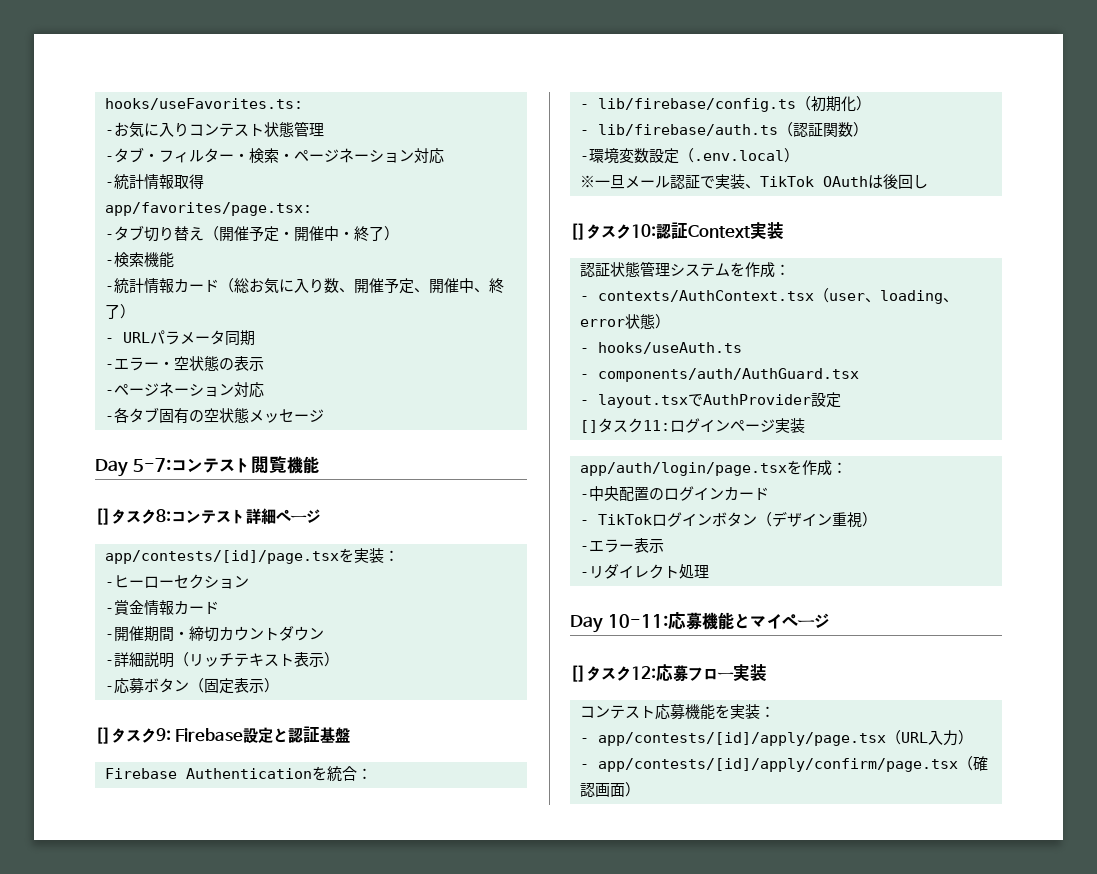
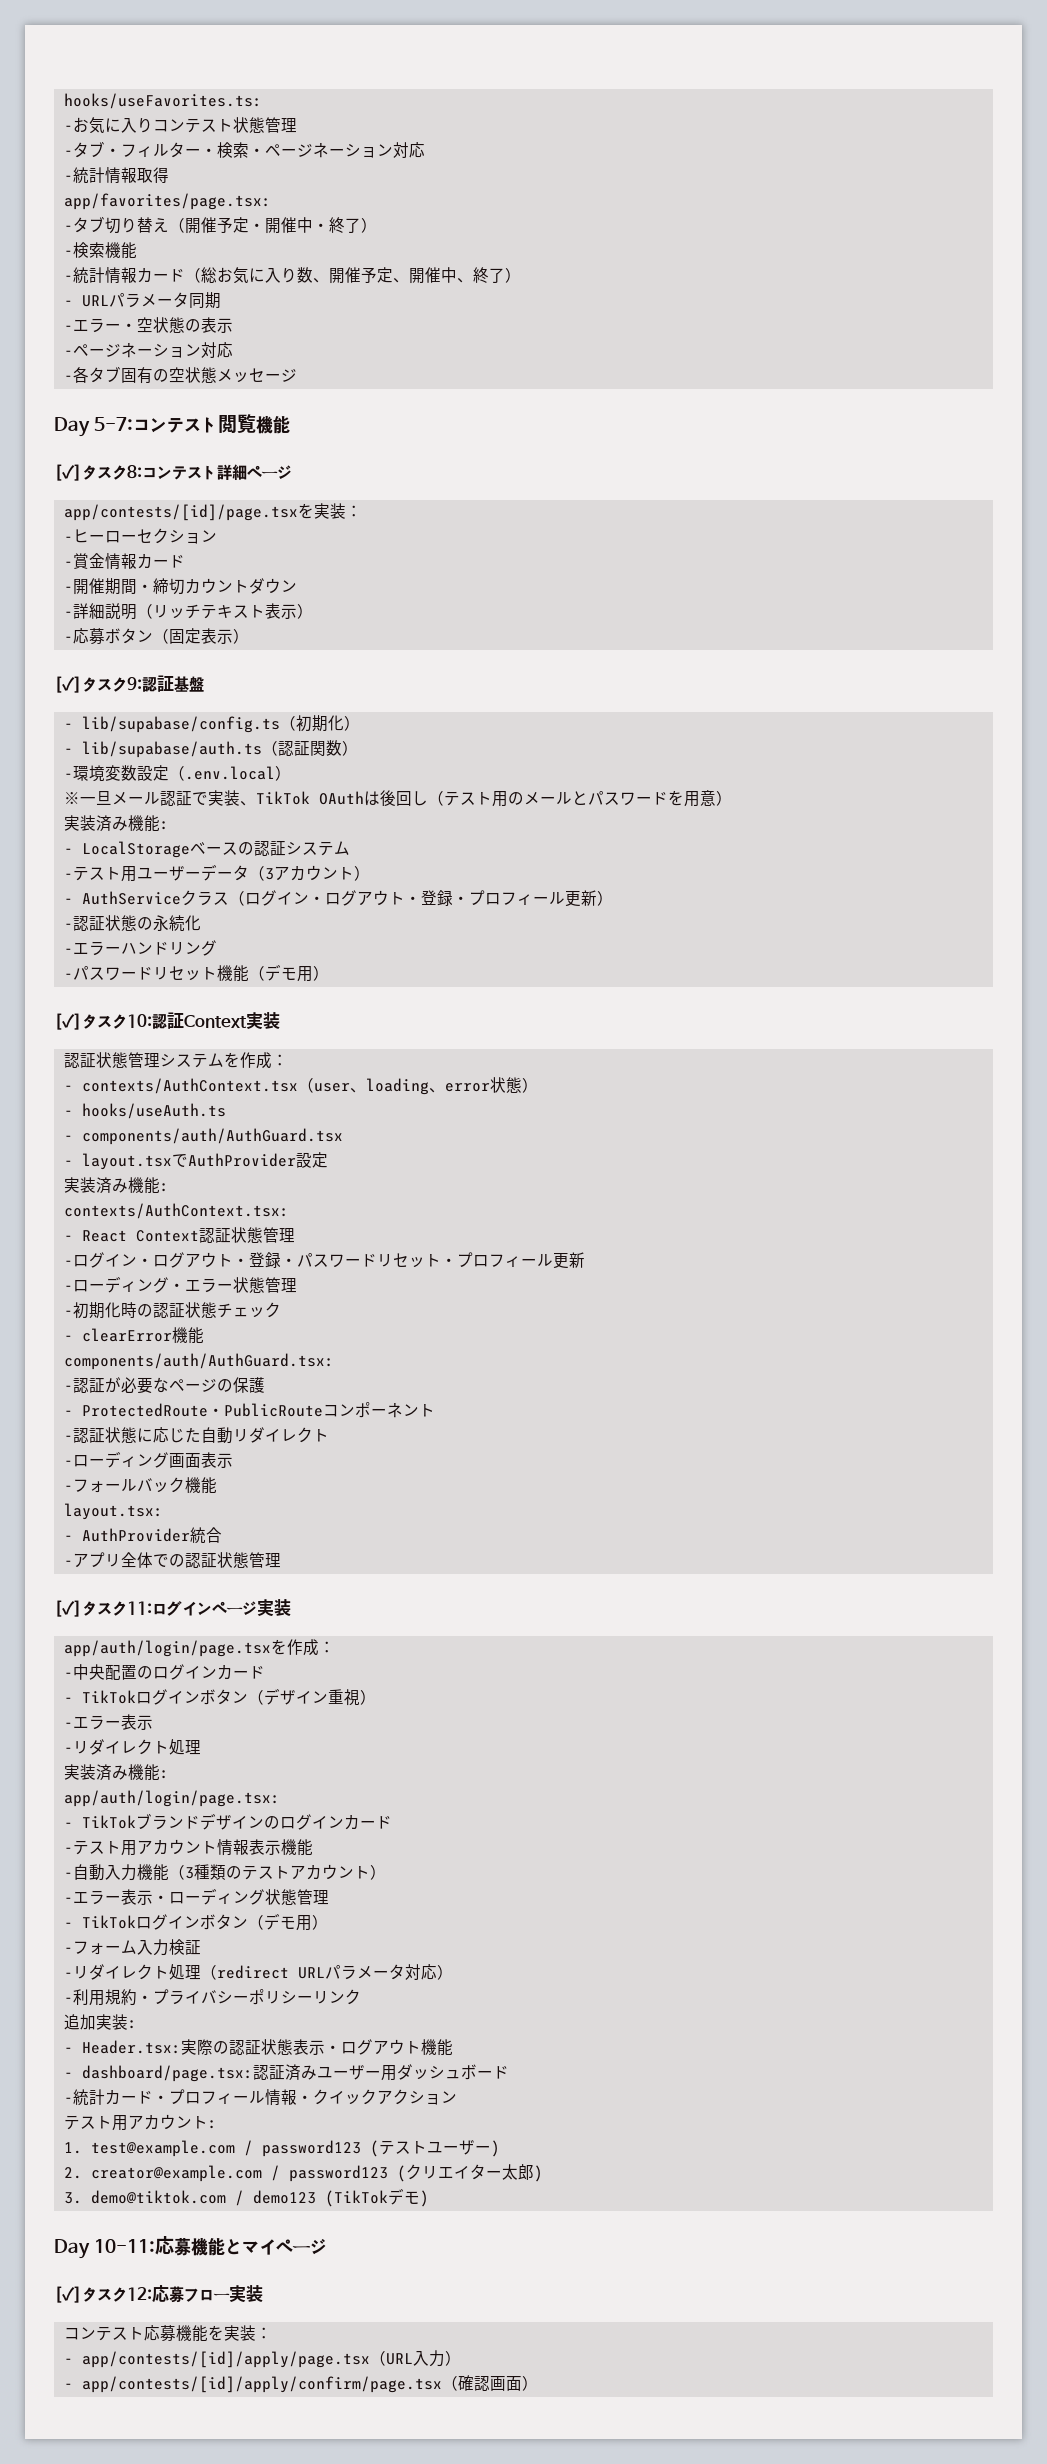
[95,508,111,525] [] -> [54,464,82,481] [✓]
[95,727,111,744] [] -> [54,676,82,693] [✓]
[175,727,289,744] Firebase設定と -> (142, 684) none
[104,766,372,782] [579,98,796,112] // Firebase Authenticationを統合： // - lib/firebase/config.ts -> [63,716,280,733] // - lib/supabase/config.ts
[597,124,778,136] lib/firebase/auth.ts -> [81,741,262,758] lib/supabase/auth.ts
[570,223,586,240] // [] -> [427,790,732,807] [63,815,169,832] [63,841,350,858] [63,864,370,882] [63,890,613,907] [63,915,201,931] [63,940,217,956] [63,964,329,982] [54,1013,82,1030] （テスト用のメールとパスワードを用意） // 実装済み機能: // - LocalStorageベースの認証システム // -テスト用ユーザーデータ（3アカウント） // - AuthServiceクラス（ログイン・ログアウト・登録・プロフィール更新） // -認証状態の永続化 // -エラーハンドリング // -パスワードリセット機能（デモ用） // [✓]
[579,420,598,433] [] -> [63,1177,169,1194] [63,1203,289,1219] [63,1227,295,1243] [63,1252,585,1269] [63,1276,297,1293] [63,1302,281,1319] [63,1327,204,1344] [63,1353,334,1370] [63,1377,265,1394] [63,1402,435,1418] [63,1427,329,1444] [63,1451,233,1468] [63,1477,217,1494] [63,1503,163,1520] [63,1527,222,1544] [63,1552,281,1568] [54,1600,82,1617] 実装済み機能: // contexts/AuthContext.tsx: // - React Context認証状態管理 // -ログイン・ログアウト・登録・パスワードリセット・プロフィール更新 // -ローディング・エラー状態管理 // -初期化時の認証状態チェック // - clearError機能 // components/auth/AuthGuard.tsx: // -認証が必要なページの保護 // - ProtectedRoute・PublicRouteコンポーネント // -認証状態に応じた自動リダイレクト // -ローディング画面表示 // -フォールバック機能 // layout.tsx: // - AuthProvider統合 // -アプリ全体での認証状態管理 // [✓]
(709, 572) none -> [63,1764,169,1781] [63,1790,280,1807] [63,1813,392,1830] [63,1839,313,1856] [63,1864,386,1881] [63,1888,329,1905] [63,1913,328,1931] [63,1939,201,1956] [63,1964,453,1980] [63,1989,361,2006] [63,2014,137,2030] [63,2039,453,2056] [63,2064,509,2082] [63,2089,457,2106] [63,2114,217,2131] [63,2139,500,2157] [63,2164,543,2182] [63,2188,429,2207] // 実装済み機能: // app/auth/login/page.tsx: // - TikTokブランドデザインのログインカード // -テスト用アカウント情報表示機能 // -自動入力機能（3種類のテストアカウント） // -エラー表示・ローディング状態管理 // - TikTokログインボタン（デモ用） // -フォーム入力検証 // -リダイレクト処理（redirect URLパラメータ対応） // -利用規約・プライバシーポリシーリンク // 追加実装: // - Header.tsx:実際の認証状態表示・ログアウト機能 // - dashboard/page.tsx:認証済みユーザー用ダッシュボード // -統計カード・プロフィール情報・クイックアクション // テスト用アカウント: // 1. test@example.com / password123 (テストユーザー) // 2. creator@example.com / password123 (クリエイター太郎) // 3. demo@tiktok.com / demo123 (TikTokデモ)
[570,665,586,682] [] -> [54,2286,82,2303] [✓]

